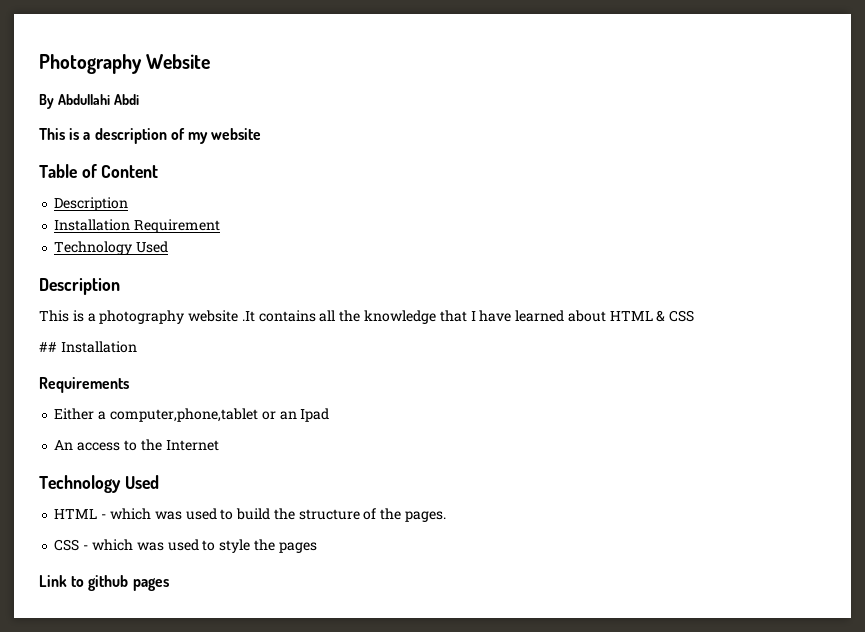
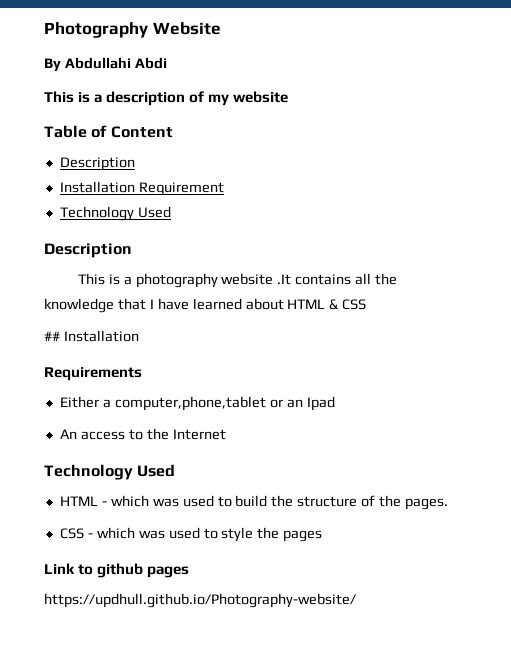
(169, 584) none -> [44,593,356,608] // https://updhull.github.io/Photography-website/

